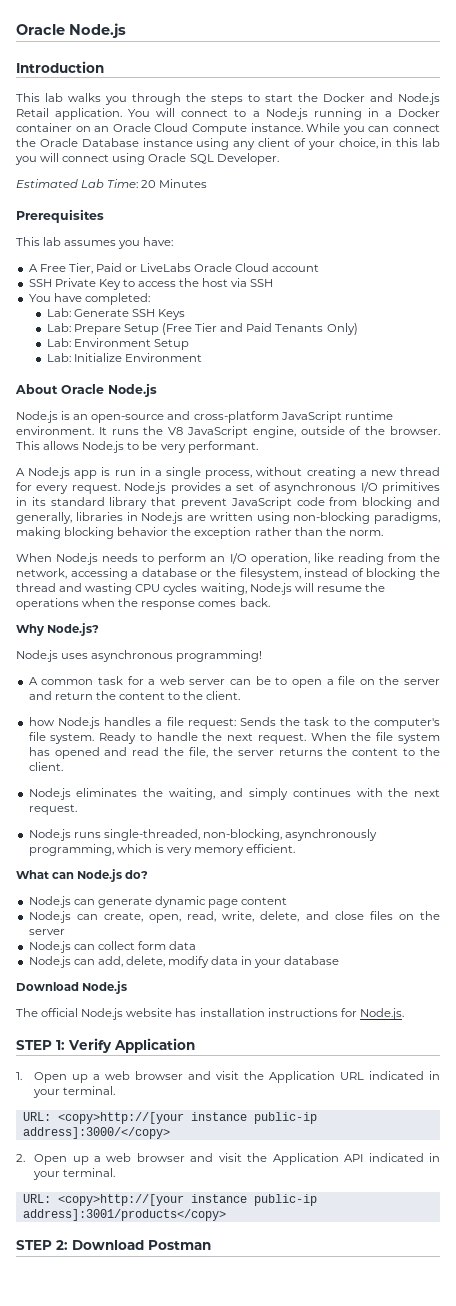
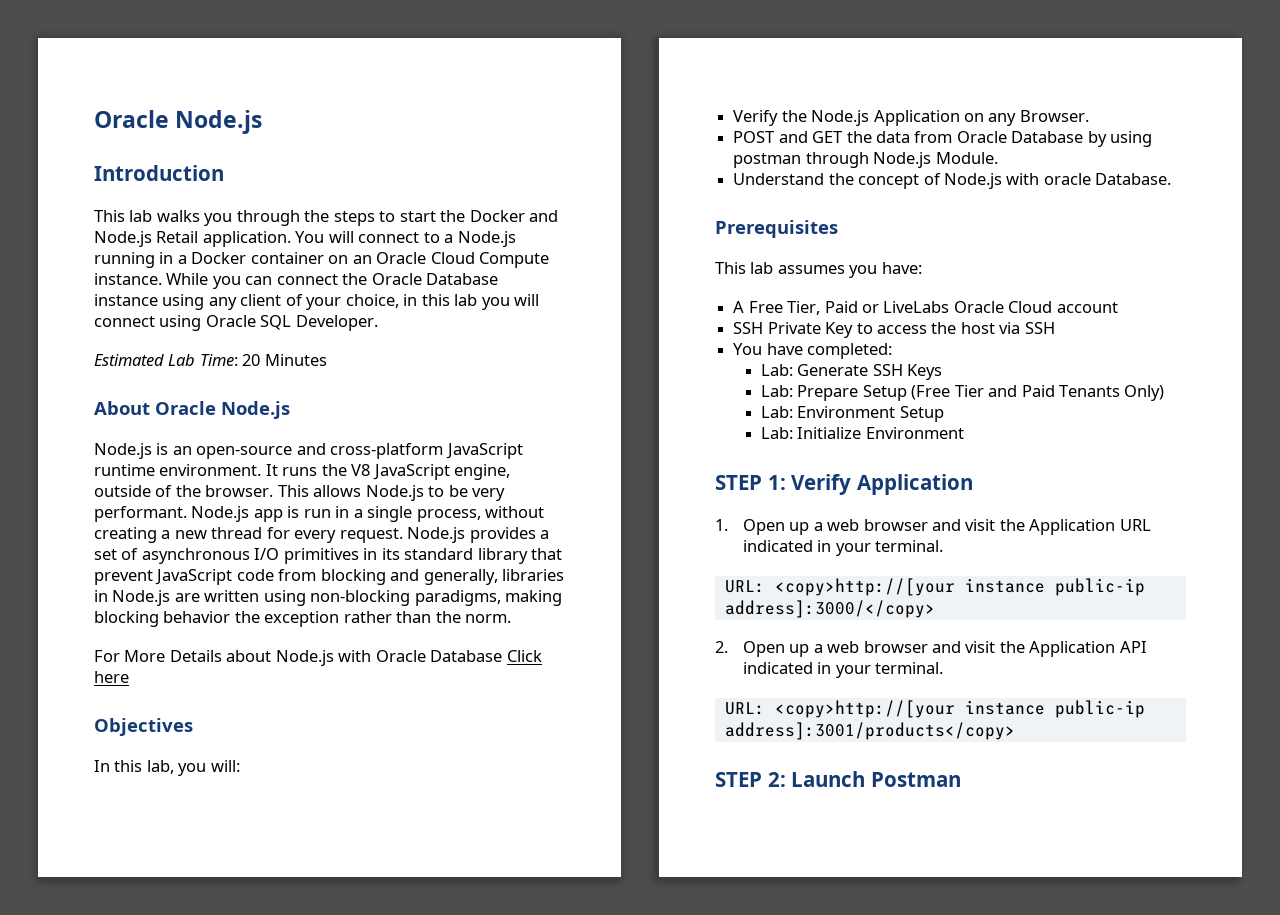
(208, 183) none -> [94,401,290,419] [94,443,523,459] [94,464,511,480] [94,485,506,501] [94,506,545,522] [94,527,550,543] [94,548,563,564] [94,569,565,585] [94,590,563,606] [94,611,512,627] [94,650,542,666] [94,671,129,683] [94,718,193,736] [94,760,240,776] [733,110,1089,126] [733,131,1153,147] [733,152,998,168] [733,173,1172,189] // About Oracle Node.js // Node.js is an open-source and cross-platform JavaScript runtime environment. It runs the V8 JavaScript engine, outside of the browser. This allows Node.js to be very performant. Node.js app is run in a single process, without creating a new thread for every request. Node.js provides a set of asynchronous I/O primitives in its standard library that prevent JavaScript code from blocking and generally, libraries in Node.js are written using non-blocking paradigms, making blocking behavior the exception rather than the norm. // For More Details about Node.js with Oracle Database Click here // Objectives // In this lab, you will: // Verify the Node.js Application on any Browser. // POST and GET the data from Oracle Database by using postman through Node.js Module. // Understand the concept of Node.js with oracle Database.
[15,383,157,397] [16,411,393,423] [16,426,441,438] [16,441,258,453] [16,467,440,479] [16,482,440,494] [16,497,441,509] [16,512,440,524] [16,527,383,539] [16,553,440,565] [16,568,441,580] [16,583,385,595] [16,598,270,610] [16,623,100,636] [16,650,263,662] [28,676,440,688] [28,691,241,700] [28,717,440,729] [28,732,440,744] [28,747,441,759] [28,762,63,771] [28,788,441,800] [28,804,77,815] [28,829,378,841] [28,844,296,856] [16,869,149,882] [28,896,288,908] [28,911,440,923] [28,929,65,935] [28,941,197,953] [28,956,340,968] [16,981,128,994] [16,1008,404,1020] // About Oracle Node.js // Node.js is an open-source and cross-platform JavaScript runtime environment. It runs the V8 JavaScript engine, outside of the browser. This allows Node.js to be very performant. // A Node.js app is run in a single process, without creating a new thread for every request. Node.js provides a set of asynchronous I/O primitives in its standard library that prevent JavaScript code from blocking and generally, libraries in Node.js are written using non-blocking paradigms, making blocking behavior the exception rather than the norm. // When Node.js needs to perform an I/O operation, like reading from the network, accessing a database or the filesystem, instead of blocking the thread and wasting CPU cycles waiting, Node.js will resume the operations when the response comes back. // Why Node.js? // Node.js uses asynchronous programming! // A common task for a web server can be to open a file on the server and return the content to the client. // how Node.js handles a file request: Sends the task to the computer's file system. Ready to handle the next request. When the file system has opened and read the file, the server returns the content to the client. // Node.js eliminates the waiting, and simply continues with the next request. // Node.js runs single-threaded, non-blocking, asynchronously programming, which is very memory efficient. // What can Node.js do? // Node.js can generate dynamic page content // Node.js can create, open, read, write, delete, and close files on the server // Node.js can collect form data // Node.js can add, delete, modify data in your database // Download Node.js // The official Node.js website has installation instructions for Node.js. -> (964, 433) none
[72,1240,144,1250] Download -> [791,771,866,787] Launch

